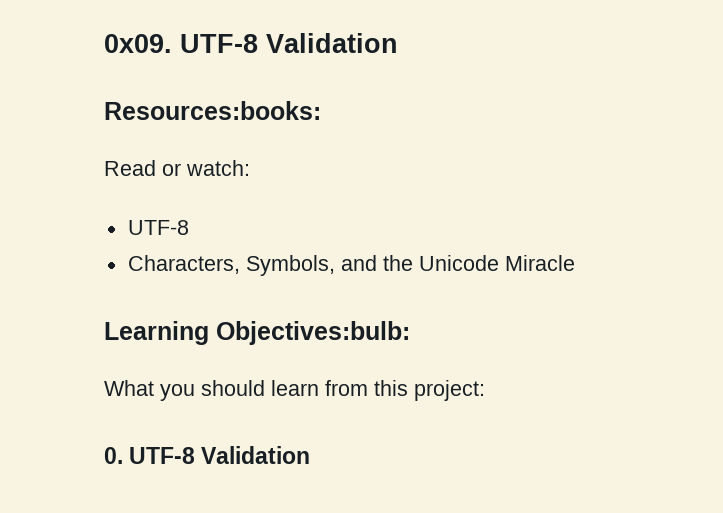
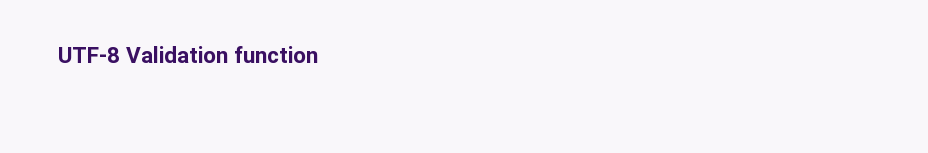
[104,33,398,53] [104,101,321,120] [104,160,250,176] [127,220,189,235] [127,255,575,276] [104,321,410,345] [104,380,485,401] [104,446,311,464] 0x09. UTF-8 Validation // Resources:books: // Read or watch: // UTF-8 // Characters, Symbols, and the Unicode Miracle // Learning Objectives:bulb: // What you should learn from this project: // 0. UTF-8 Validation -> [58,46,319,63] UTF-8 Validation function

